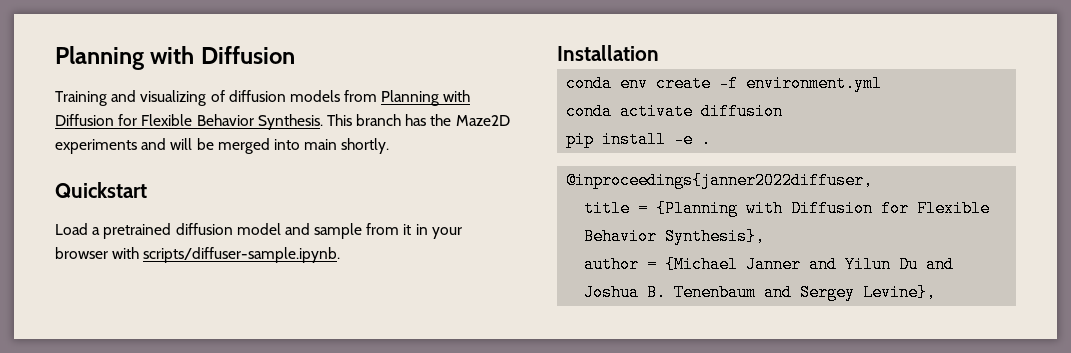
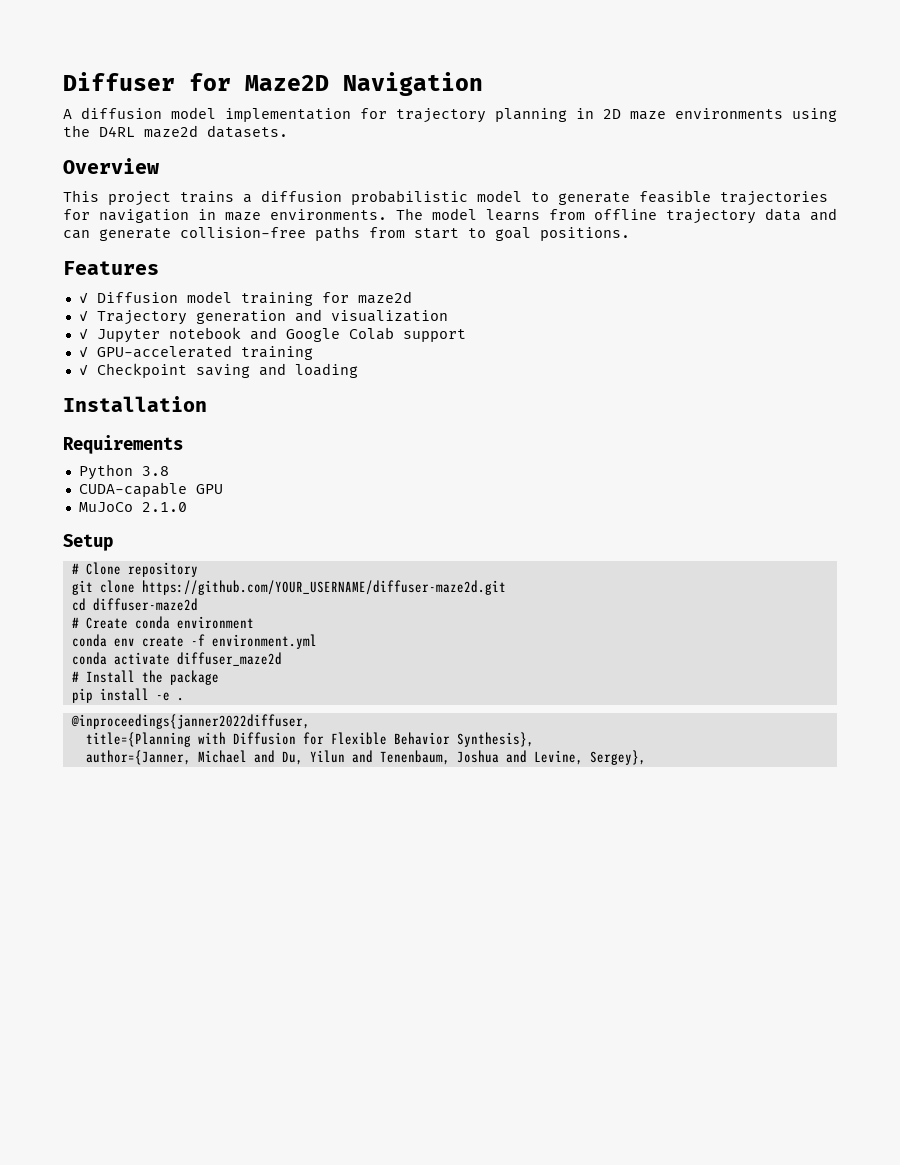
[55,46,295,70] [55,90,471,106] [55,114,510,130] [55,138,390,154] [55,182,147,198] [55,223,462,239] [55,247,341,263] [557,45,659,61] Planning with Diffusion // Training and visualizing of diffusion models from Planning with Diffusion for Flexible Behavior Synthesis. This branch has the Maze2D experiments and will be merged into main shortly. // Quickstart // Load a pretrained diffusion model and sample from it in your browser with scripts/diffuser-sample.ipynb. // Installation -> [63,72,483,96] [63,107,837,123] [63,125,288,138] [63,158,159,174] [63,190,828,206] [63,208,837,224] [63,226,630,241] [63,261,159,275] [78,291,412,306] [78,309,448,325] [78,327,466,343] [78,345,313,360] [78,363,358,378] [63,396,207,412] [63,435,183,454] [78,464,169,480] [78,482,223,497] [78,502,187,512] [63,534,113,551] [71,562,198,577] [71,580,506,595] [71,598,198,611] [71,616,254,629] Diffuser for Maze2D Navigation // A diffusion model implementation for trajectory planning in 2D maze environments using the D4RL maze2d datasets. // Overview // This project trains a diffusion probabilistic model to generate feasible trajectories for navigation in maze environments. The model learns from offline trajectory data and can generate collision-free paths from start to goal positions. // Features // ✓ Diffusion model training for maze2d // ✓ Trajectory generation and visualization // ✓ Jupyter notebook and Google Colab support // ✓ GPU-accelerated training // ✓ Checkpoint saving and loading // Installation // Requirements // Python 3.8 // CUDA-capable GPU // MuJoCo 2.1.0 // Setup // # Clone repository // git clone https://github.com/YOUR_USERNAME/diffuser-maze2d.git // cd diffuser-maze2d // # Create conda environment
[701,103,784,120] diffusion -> [176,652,282,666] [71,670,219,685] diffuser_maze2d // # Install the package
[584,200,739,217] title = {Planning -> [85,732,191,747] title={Planning
[584,256,955,273] [584,284,937,301] author = {Michael Janner and Yilun Du and Joshua B. Tenenbaum and Sergey Levine}, -> [85,750,646,765] author={Janner, Michael and Du, Yilun and Tenenbaum, Joshua and Levine, Sergey},

